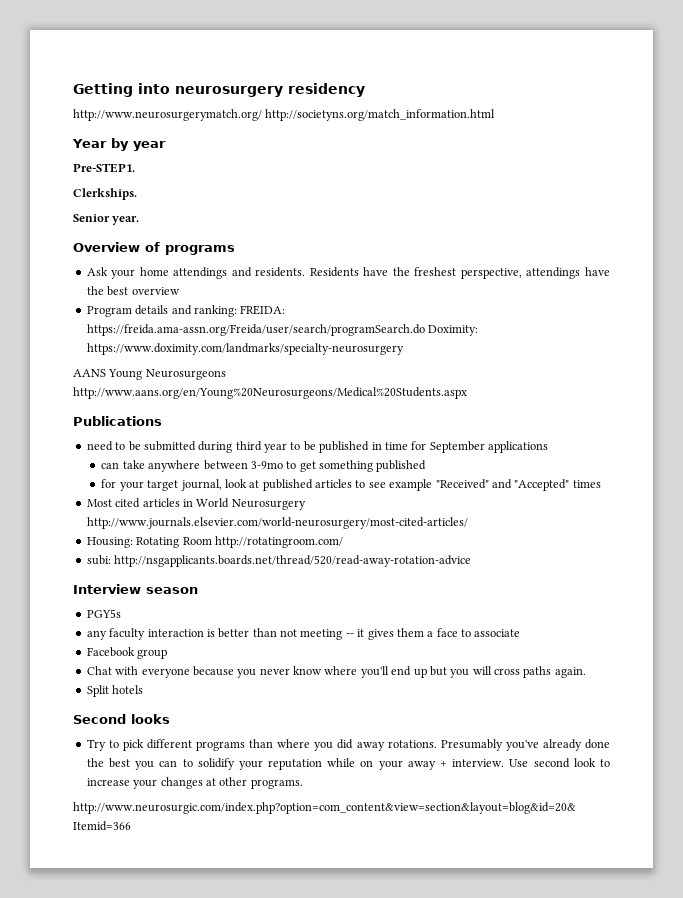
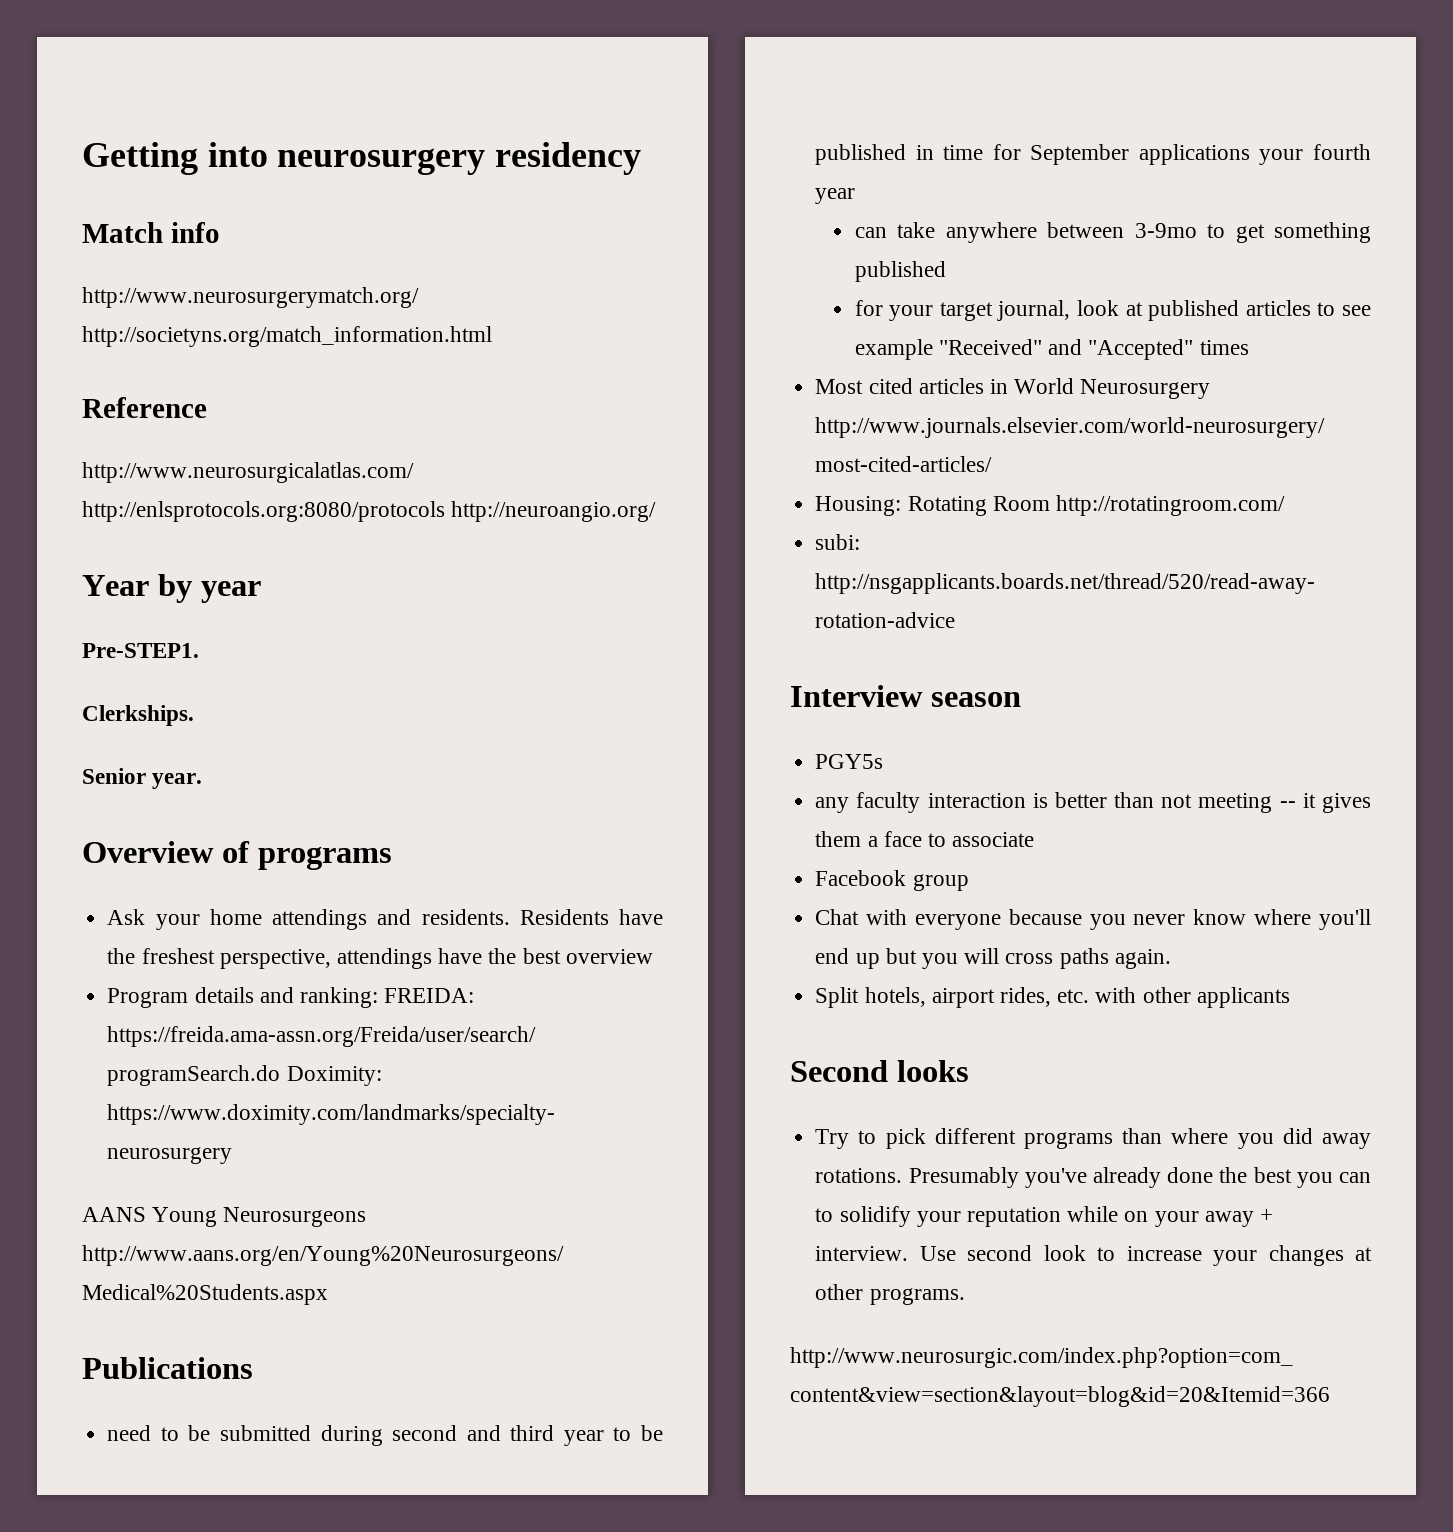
(365, 90) none -> [82,222,220,243] // Match info
(496, 115) none -> [82,397,207,418] [82,462,414,483] [82,501,657,522] // Reference // http://www.neurosurgicalatlas.com/ http://enlsprotocols.org:8080/protocols http://neuroangio.org/
(233, 447) none -> [392,1425,501,1441] second and
(548, 447) none -> [1259,144,1371,165] [815,188,856,204] your fourth year
[112,685,144,694] hotels -> [864,987,1290,1008] hotels, airport rides, etc. with other applicants

